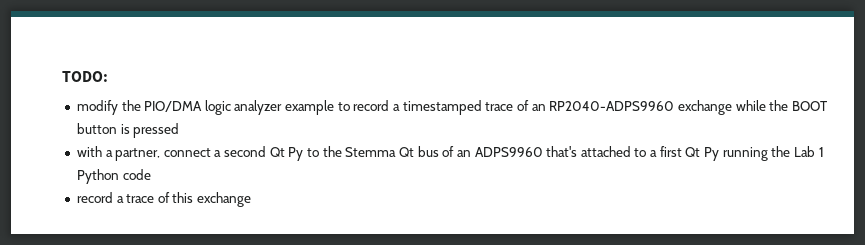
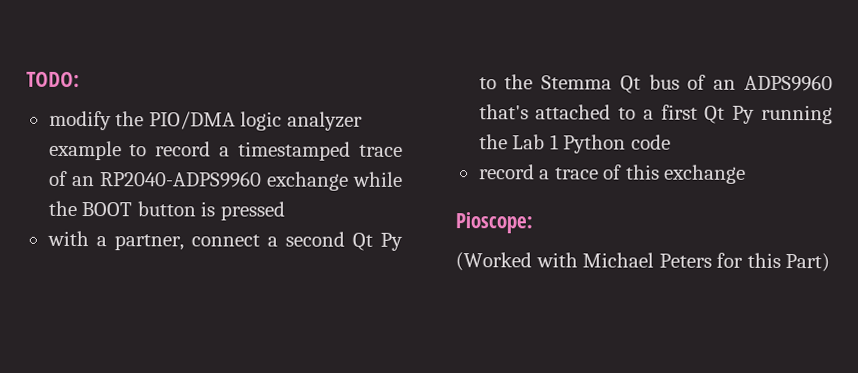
(252, 199) none -> [455,212,533,234] [455,252,831,273] // Pioscope: // (Worked with Michael Peters for this Part)

